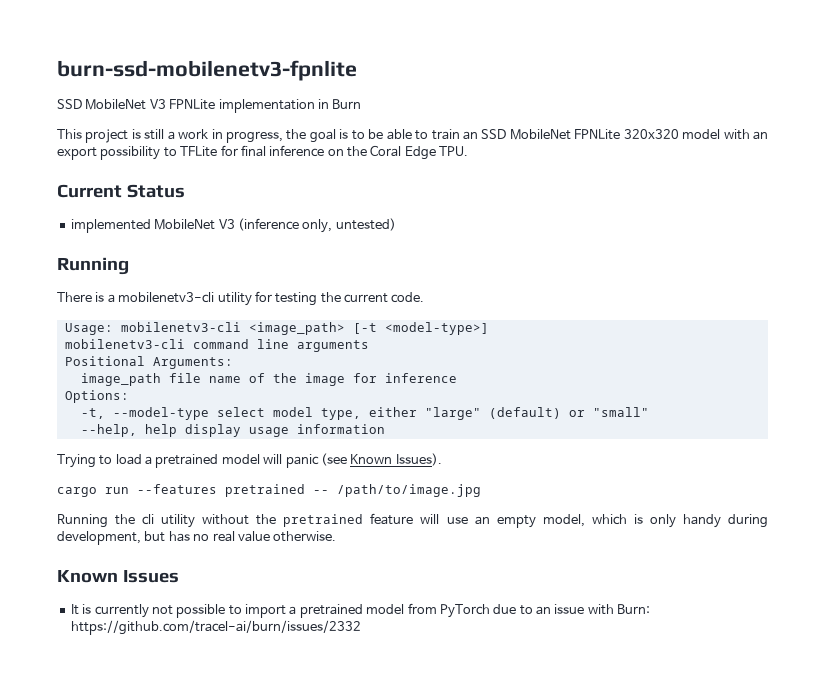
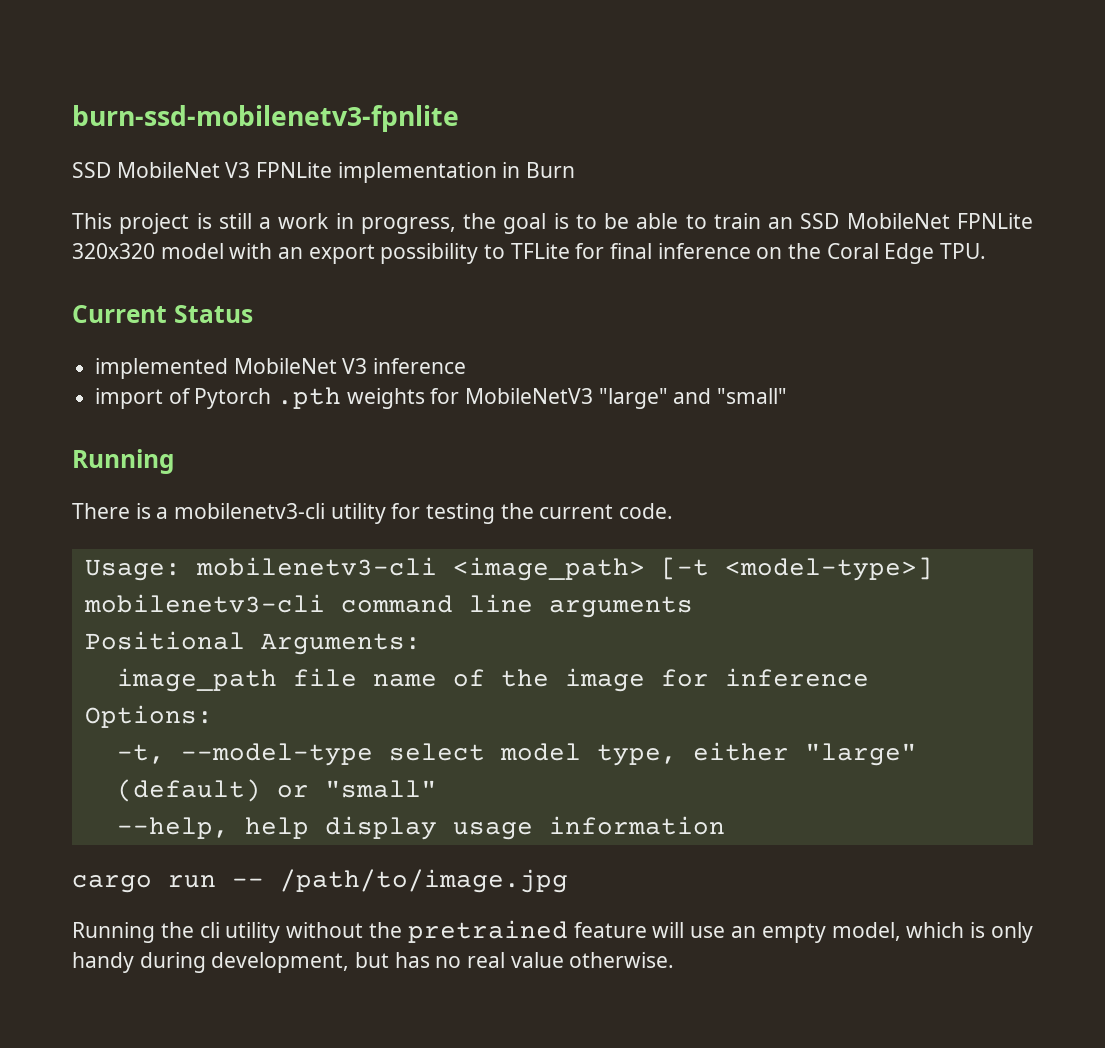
[237,218,396,233] (inference only, untested) -> [373,358,467,374] [95,387,788,409] inference // import of Pytorch .pth weights for MobileNetV3 "large" and "small"
[57,453,442,468] // Trying to load a pretrained model will panic (see Known Issues). -> (725, 825) none
[137,484,305,497] --features pretrained -> (216, 881) none
[57,570,179,583] [70,603,651,618] [70,620,361,635] // Known Issues // It is currently not possible to import a pretrained model from PyTorch due to an issue with Burn: https://github.com/tracel-ai/burn/issues/2332 -> (675, 960) none

